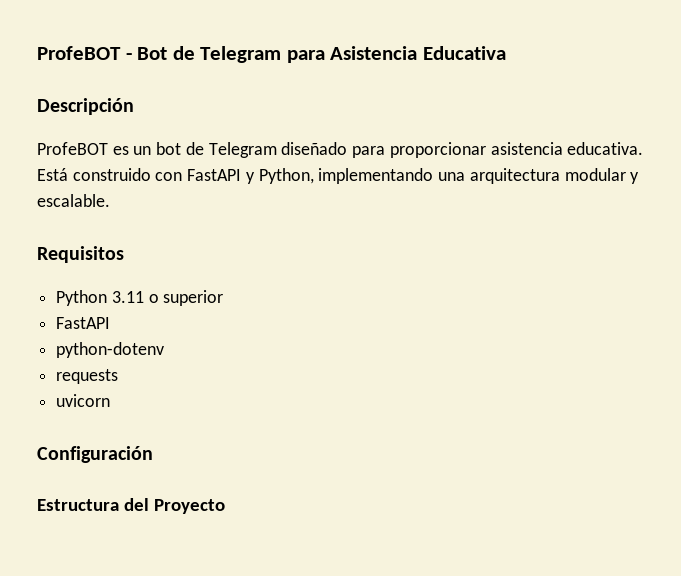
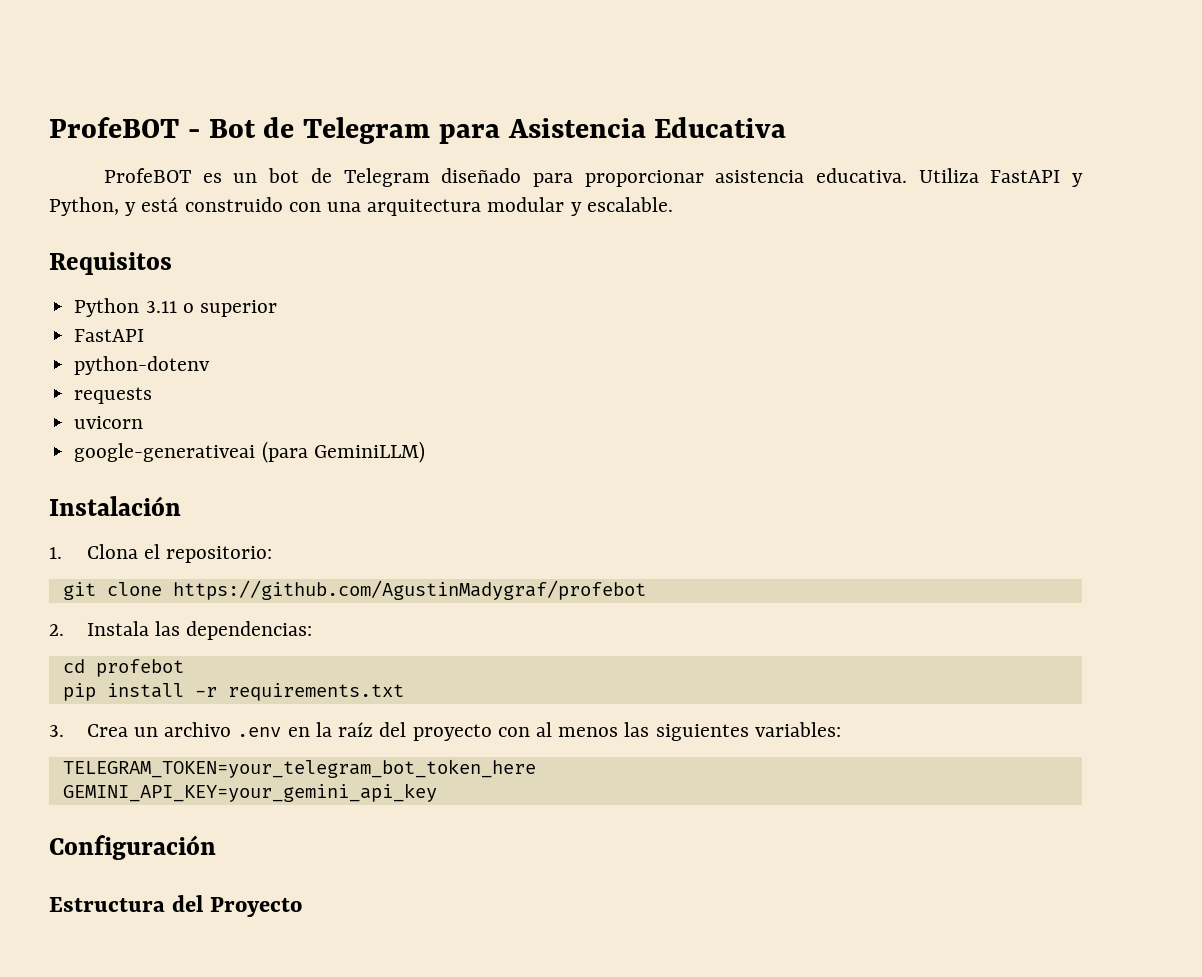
[37,98,134,115] // Descripción -> (787, 127) none
[37,168,434,184] Está construido con FastAPI y Python, implementando -> [918,168,1083,187] [49,197,321,216] Utiliza FastAPI y Python, y está construido con
(111, 400) none -> [74,441,425,463] [49,496,181,516] [49,544,273,563] [62,580,646,600] [49,621,313,640] [62,659,184,677] [62,683,404,701] [49,722,841,741] [62,759,536,778] [62,783,437,802] // google-generativeai (para GeminiLLM) // Instalación // 1. Clona el repositorio: // git clone https://github.com/AgustinMadygraf/profebot // 2. Instala las dependencias: // cd profebot // pip install -r requirements.txt // 3. Crea un archivo .env en la raíz del proyecto con al menos las siguientes variables: // TELEGRAM_TOKEN=your_telegram_bot_token_here // GEMINI_API_KEY=your_gemini_api_key

